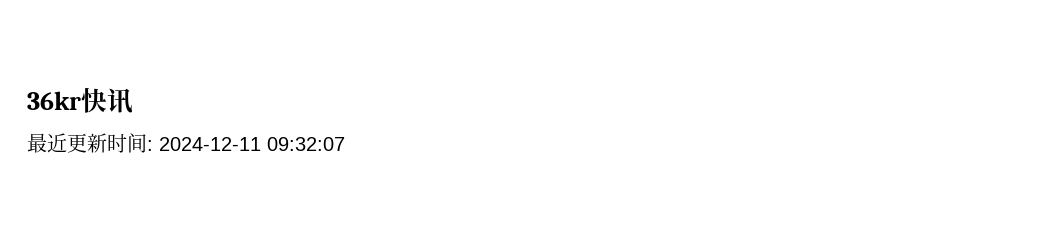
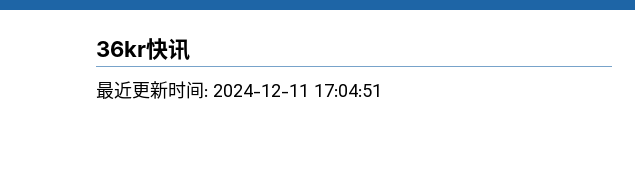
[267,137,345,151] 09:32:07 -> [314,84,382,97] 17:04:51

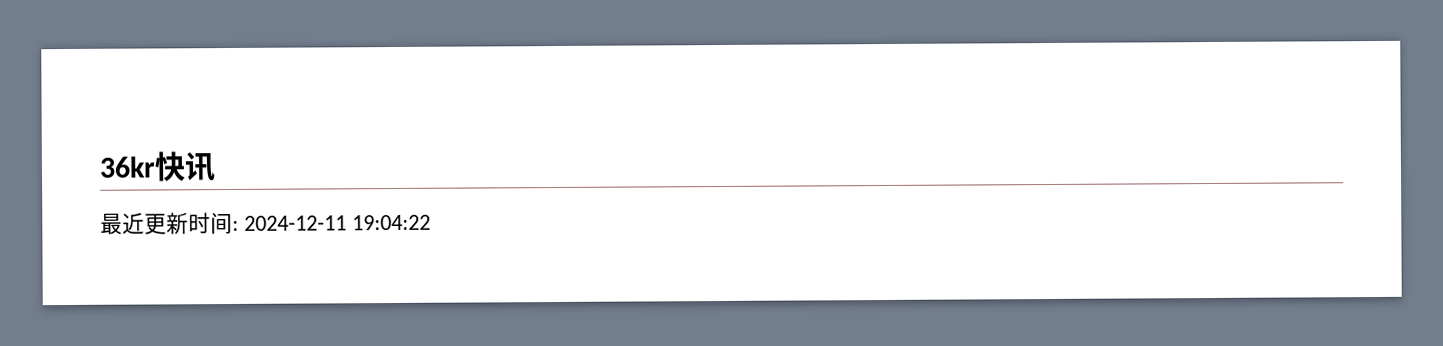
[314,84,382,97] 17:04:51 -> [351,214,431,231] 19:04:22

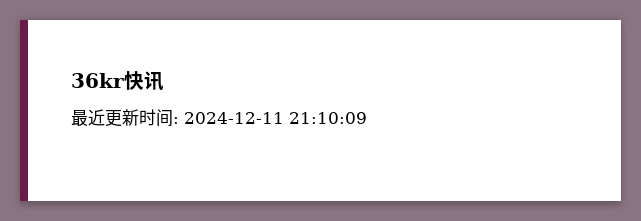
[351,214,431,231] 19:04:22 -> [289,112,367,124] 21:10:09

